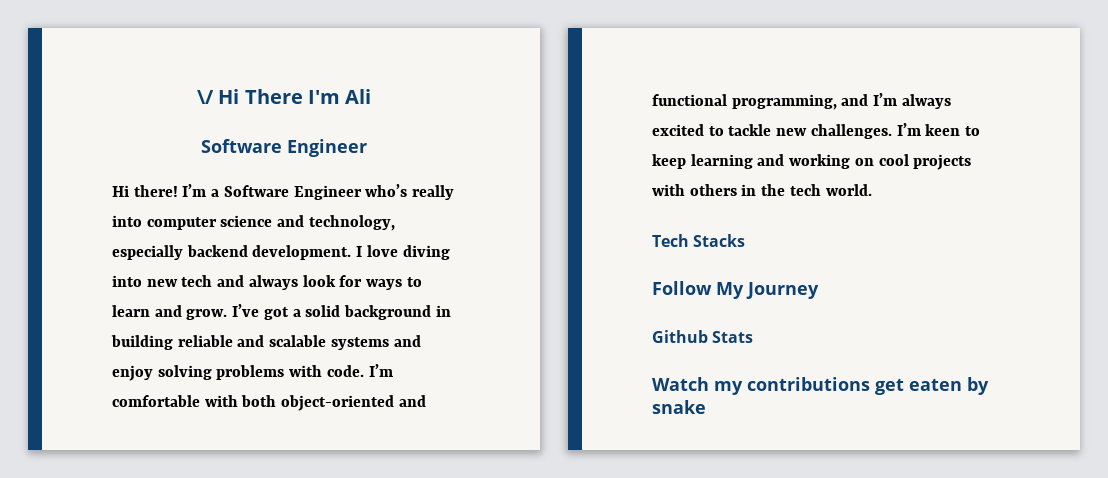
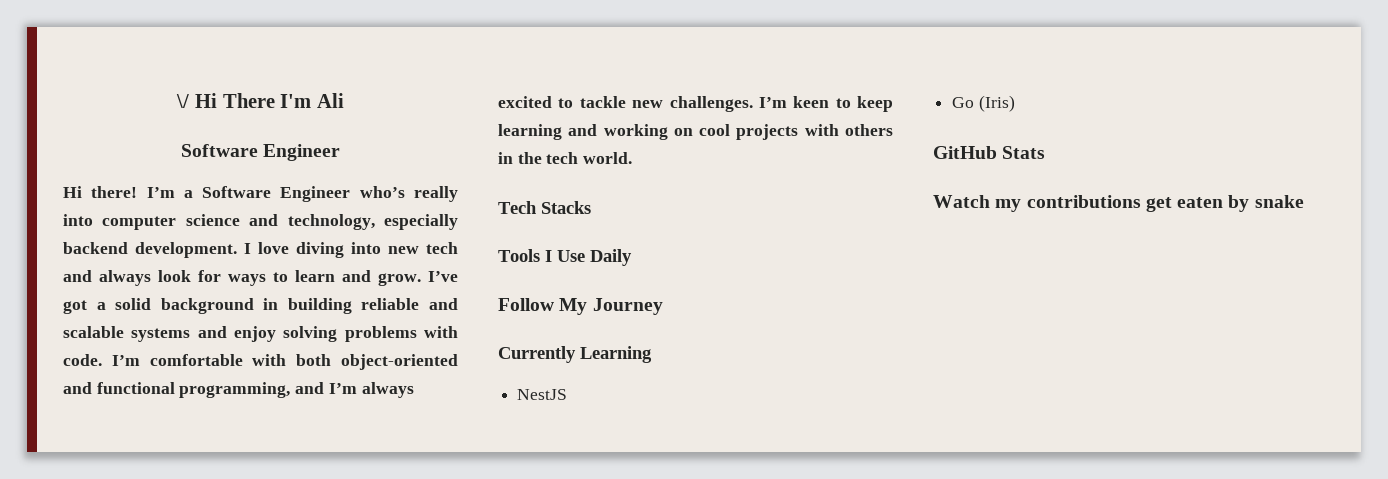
(746, 240) none -> [498,249,632,266] // Tools I Use Daily
[652,330,708,343] Github -> [498,346,652,363] [517,389,568,400] [952,95,1015,112] [933,146,997,159] Currently Learning // NestJS // Go (Iris) // GitHub

